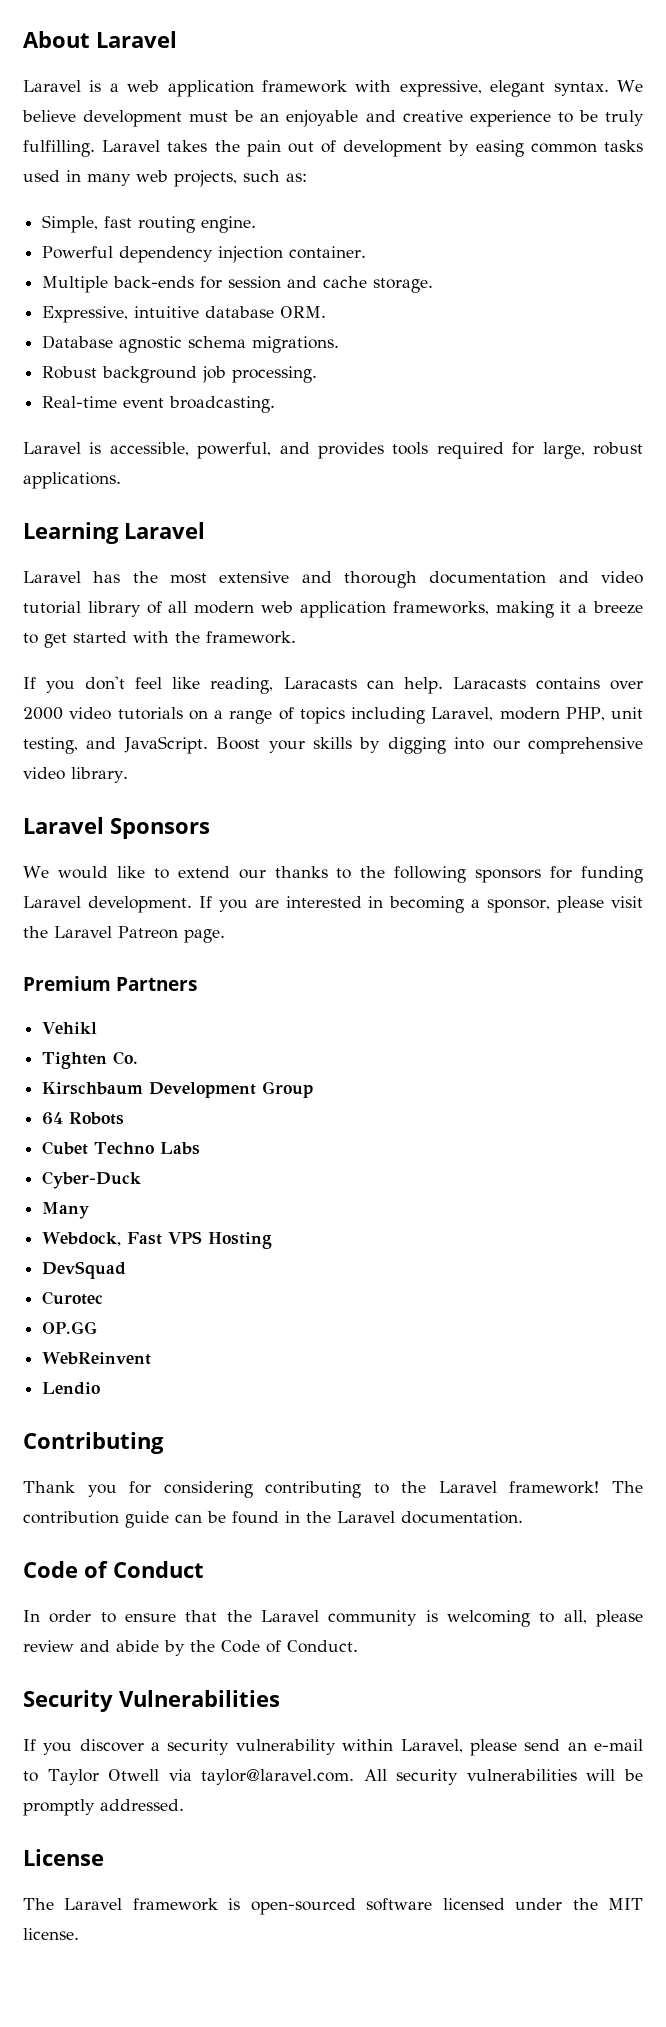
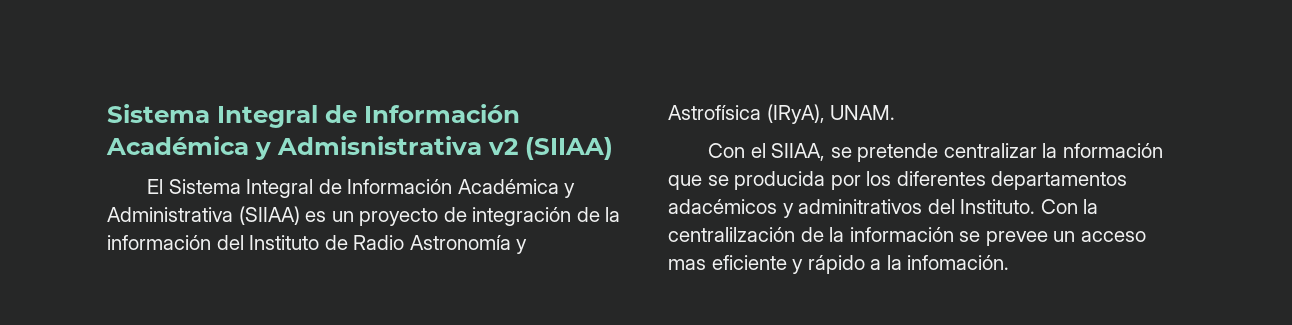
[23,31,177,48] [23,80,644,97] [22,110,644,127] [23,140,643,157] [23,170,307,187] [42,215,257,233] [42,246,367,263] [42,276,434,293] [42,306,327,323] [42,335,340,353] [42,366,318,383] [42,396,276,413] [23,442,643,459] [23,472,121,489] [23,522,205,544] [23,571,643,588] [23,601,644,618] [23,631,296,648] [23,676,643,694] [23,707,643,724] [23,736,643,754] [23,767,128,783] [23,817,210,839] [23,866,643,883] [23,896,643,913] [23,926,225,943] [23,976,198,991] [42,1022,98,1034] [42,1051,139,1069] [42,1081,314,1098] [42,1112,125,1125] [42,1141,201,1155] [42,1171,142,1189] [42,1202,90,1219] [42,1231,273,1249] [42,1261,127,1279] [42,1291,104,1305] [42,1321,98,1334] [42,1352,152,1365] [42,1382,101,1395] [23,1432,164,1454] [23,1481,643,1498] [23,1511,523,1528] [23,1561,204,1578] [23,1610,643,1627] [23,1640,358,1656] [23,1690,280,1712] [23,1739,644,1756] [23,1769,643,1785] [23,1799,184,1816] [23,1849,104,1866] [23,1898,644,1915] [23,1928,79,1940] About Laravel // Laravel is a web application framework with expressive, elegant syntax. We believe development must be an enjoyable and creative experience to be truly fulfilling. Laravel takes the pain out of development by easing common tasks used in many web projects, such as: // Simple, fast routing engine. // Powerful dependency injection container. // Multiple back-ends for session and cache storage. // Expressive, intuitive database ORM. // Database agnostic schema migrations. // Robust background job processing. // Real-time event broadcasting. // Laravel is accessible, powerful, and provides tools required for large, robust applications. // Learning Laravel // Laravel has the most extensive and thorough documentation and video tutorial library of all modern web application frameworks, making it a breeze to get started with the framework. // If you don't feel like reading, Laracasts can help. Laracasts contains over 2000 video tutorials on a range of topics including Laravel, modern PHP, unit testing, and JavaScript. Boost your skills by digging into our comprehensive video library. // Laravel Sponsors // We would like to extend our thanks to the following sponsors for funding Laravel development. If you are interested in becoming a sponsor, please visit the Laravel Patreon page. // Premium Partners // Vehikl // Tighten Co. // Kirschbaum Development Group // 64 Robots // Cubet Techno Labs // Cyber-Duck // Many // Webdock, Fast VPS Hosting // DevSquad // Curotec // OP.GG // WebReinvent // Lendio // Contributing // Thank you for considering contributing to the Laravel framework! The contribution guide can be found in the Laravel documentation. // Code of Conduct // In order to ensure that the Laravel community is welcoming to all, please review and abide by the Code of Conduct. // Security Vulnerabilities // If you discover a security vulnerability within Laravel, please send an e-mail to Taylor Otwell via taylor@laravel.com. All security vulnerabilities will be promptly addressed. // License // The Laravel framework is open-sourced software licensed under the MIT license. -> [107,104,520,128] [106,136,613,160] [147,179,576,198] [107,206,621,226] [107,235,528,254] [668,104,896,124] [708,143,1163,162] [668,171,1128,190] [668,199,1099,218] [668,227,1146,246] [668,255,1010,274] Sistema Integral de Información Académica y Admisnistrativa v2 (SIIAA) // El Sistema Integral de Información Académica y Administrativa (SIIAA) es un proyecto de integración de la información del Instituto de Radio Astronomía y Astrofísica (IRyA), UNAM. // Con el SIIAA, se pretende centralizar la nformación que se producida por los diferentes departamentos adacémicos y adminitrativos del Instituto. Con la centralilzación de la información se prevee un acceso mas eficiente y rápido a la infomación.

